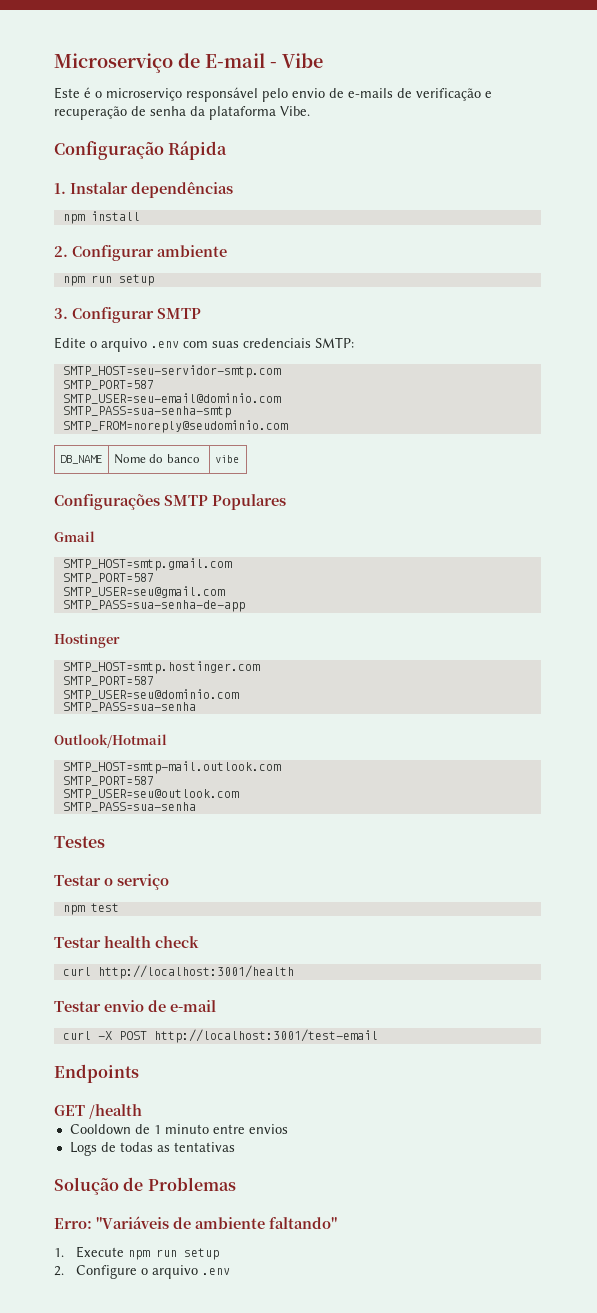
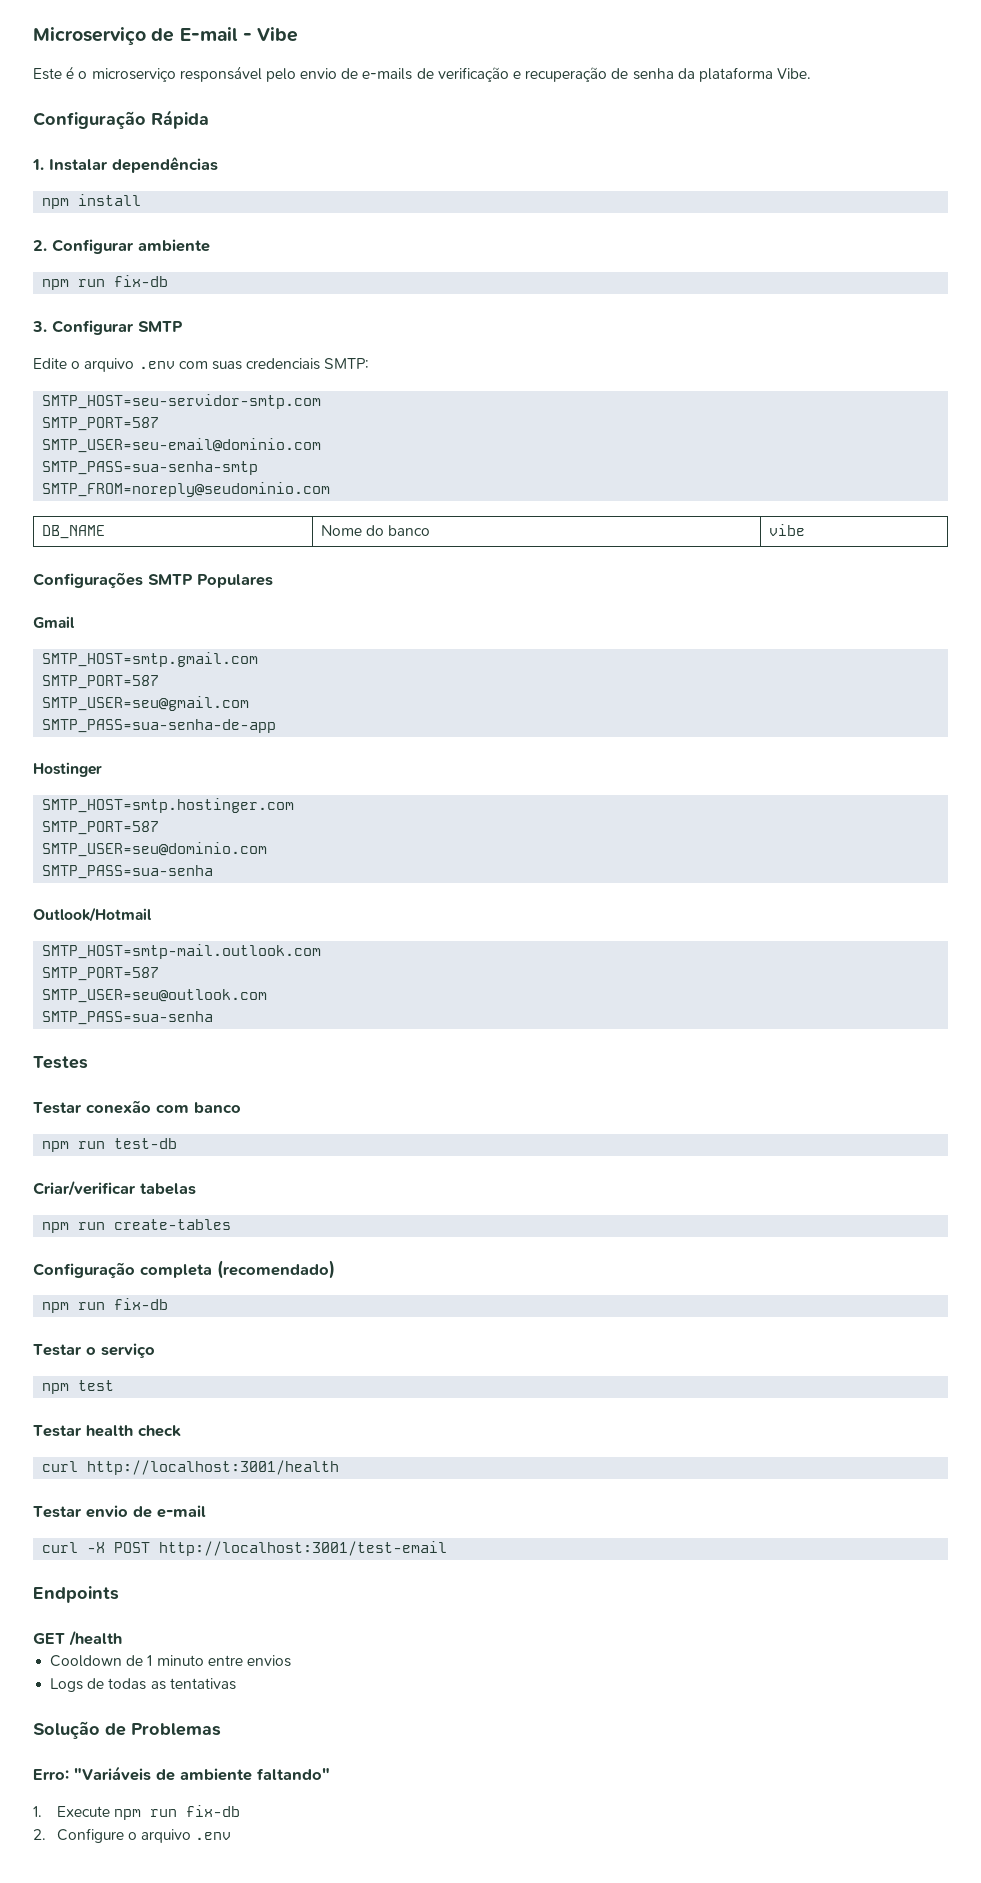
[118,274,154,286] setup -> [114,275,169,287] fix-db
(105, 842) none -> [33,1100,241,1114] [42,1138,178,1152] [33,1180,196,1196] [42,1219,232,1233] [33,1260,335,1279] [42,1298,169,1313] // Testar conexão com banco // npm run test-db // Criar/verificar tabelas // npm run create-tables // Configuração completa (recomendado) // npm run fix-db
[184,1248,220,1260] setup -> [185,1805,240,1817] fix-db

